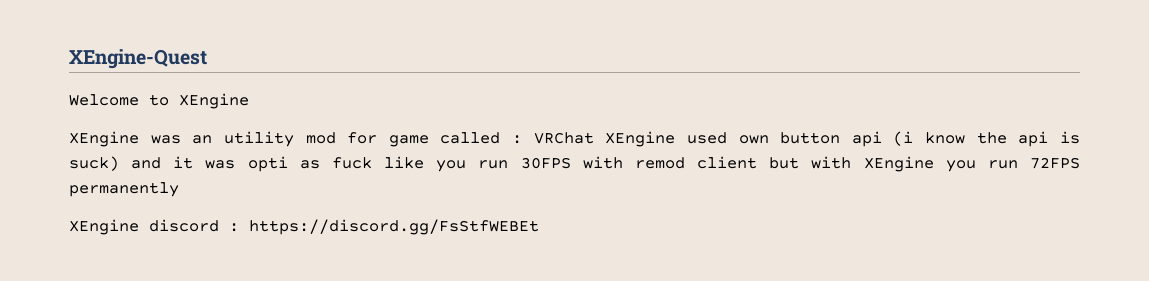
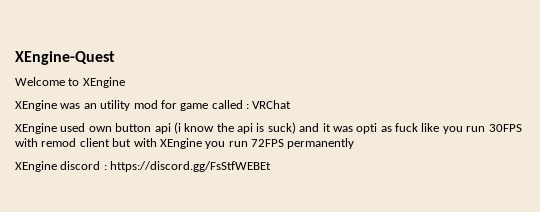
(594, 138) none -> (292, 104) //

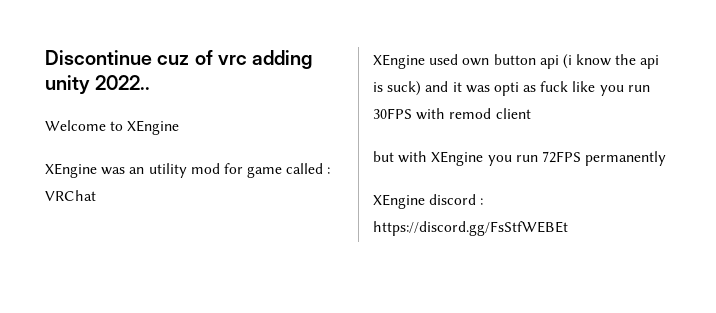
[15,51,115,65] XEngine-Quest -> [45,50,313,69] [45,75,151,94] Discontinue cuz of vrc adding unity 2022..
(110, 142) none -> (531, 113) //

